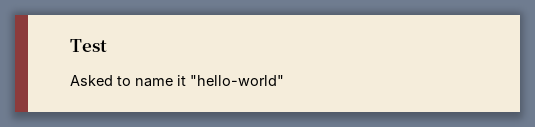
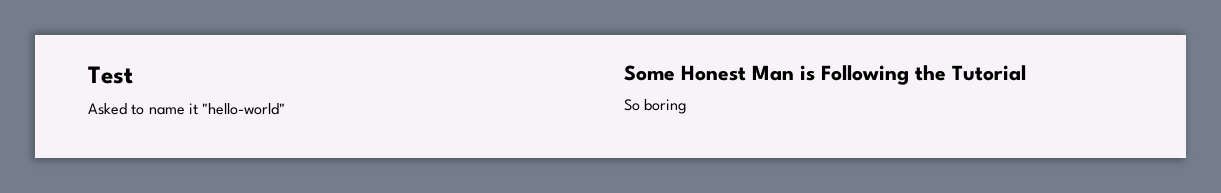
(284, 80) none -> [624,65,1026,85] [624,99,688,114] // Some Honest Man is Following the Tutorial // So boring

